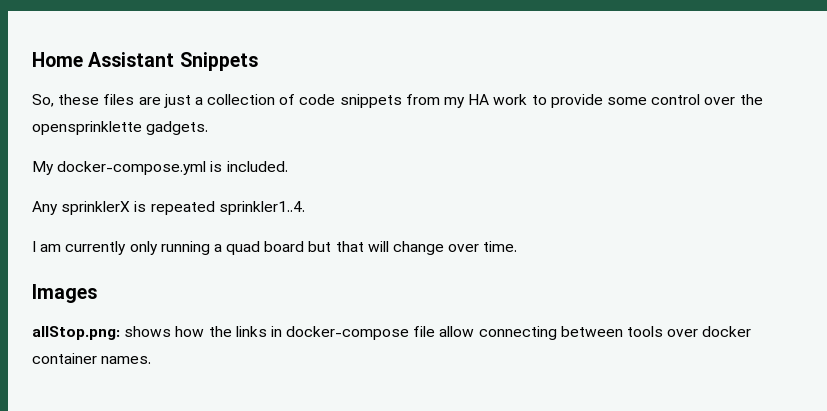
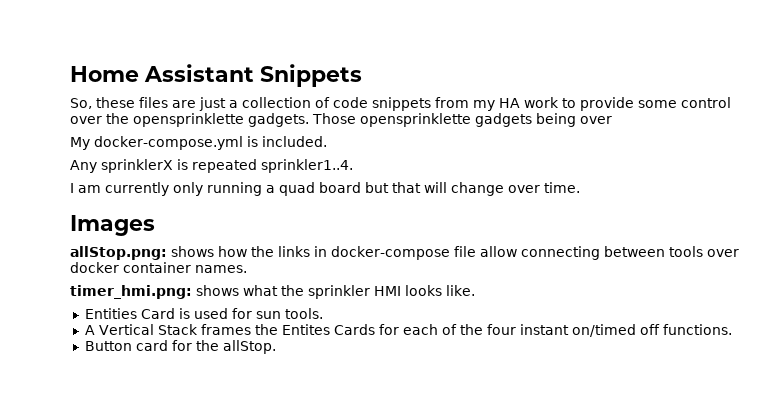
(209, 128) none -> [312,113,612,127] Those opensprinklette gadgets being over
(152, 360) none -> [70,285,475,299] [84,308,323,319] [84,324,732,337] [84,340,276,354] // timer_hmi.png: shows what the sprinkler HMI looks like. // Entities Card is used for sun tools. // A Vertical Stack frames the Entites Cards for each of the four instant on/timed off functions. // Button card for the allStop.

